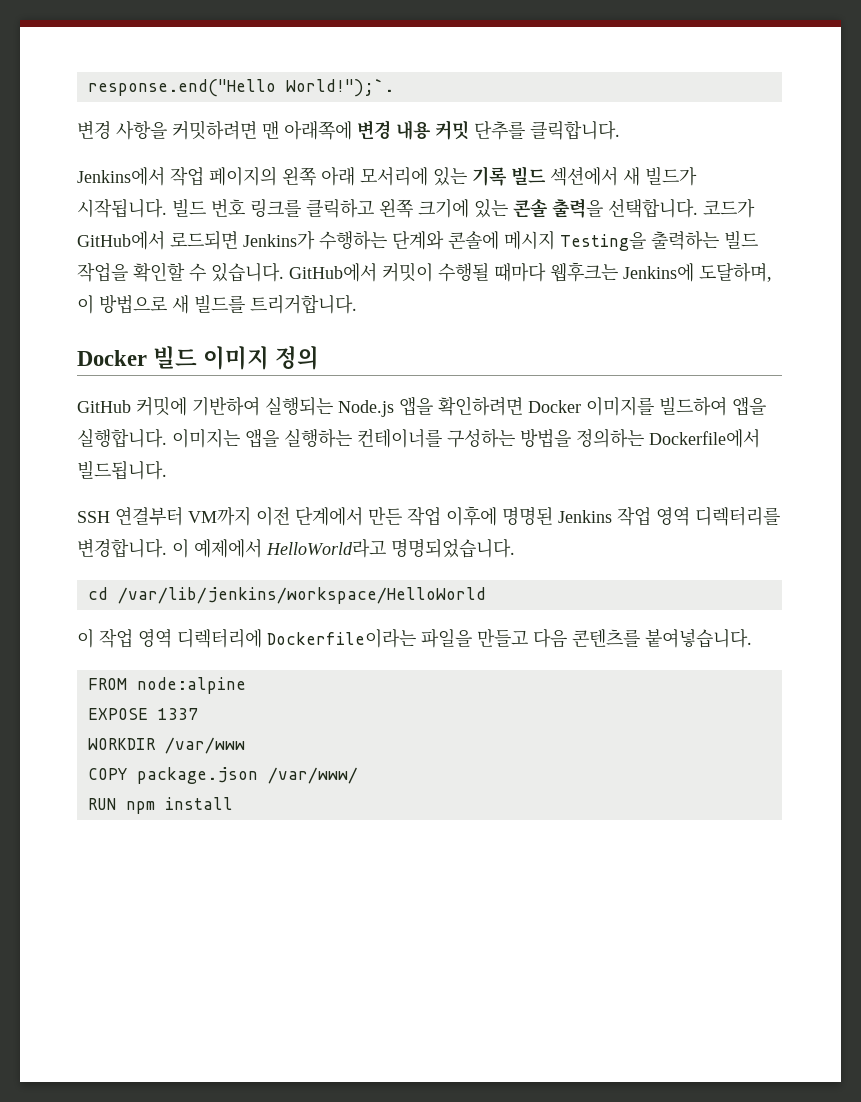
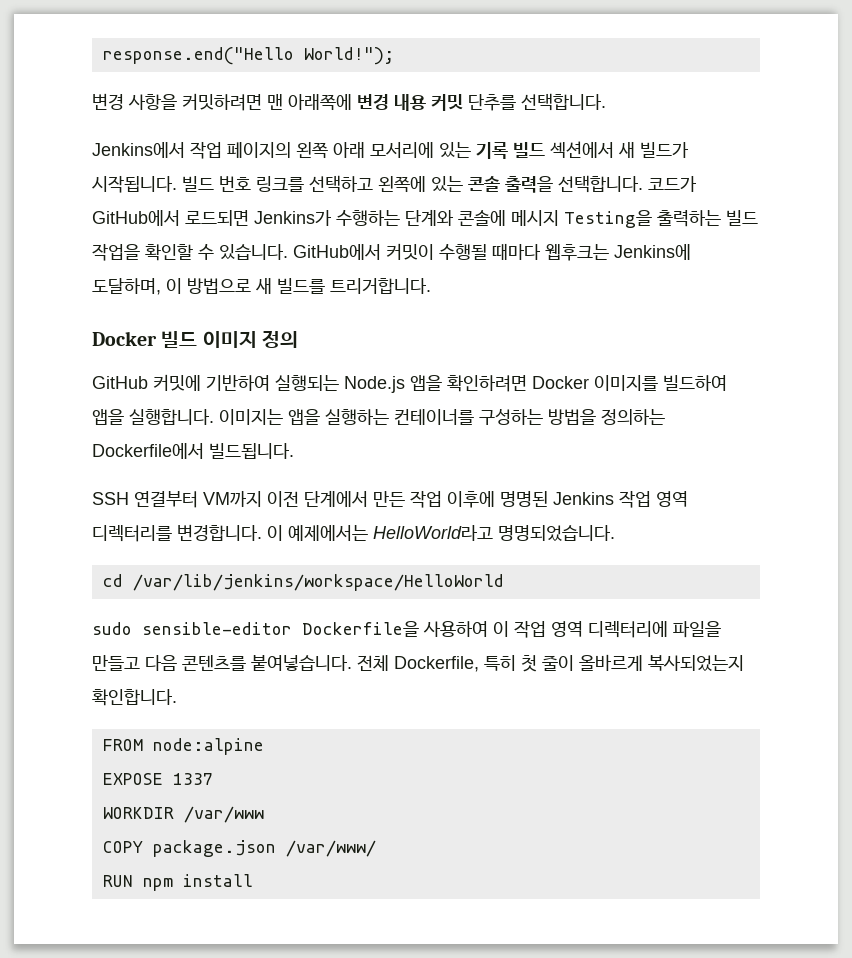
[285,79,394,97] World!");`. -> [303,47,394,65] World!");
[530,120,620,140] 클릭합니다. -> [521,93,606,111] 선택합니다.
[306,199,469,218] 클릭하고 왼쪽 크기에 -> [309,175,426,193] 선택하고 왼쪽에
[194,539,262,558] 예제에서 -> [288,525,368,541] 예제에서는
(486, 595) none -> [92,621,488,637] sudo sensible-editor Dockerfile을 사용하여
[267,629,416,648] Dockerfile이라는 -> (668, 629) none
(752, 638) none -> [357,654,744,672] [92,689,177,706] 전체 Dockerfile, 특히 첫 줄이 올바르게 복사되었는지 확인합니다.

